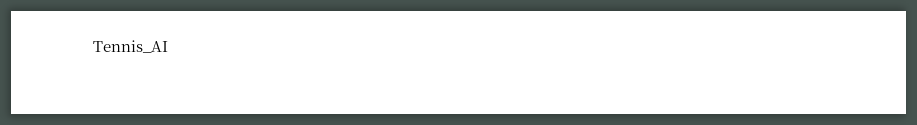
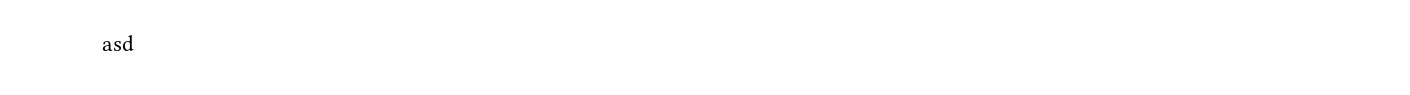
[93,40,168,53] Tennis_AI -> [102,35,134,52] asd

